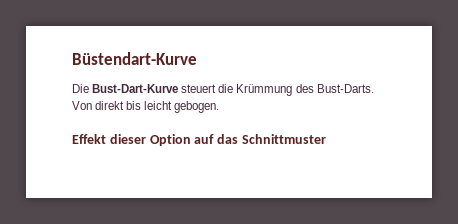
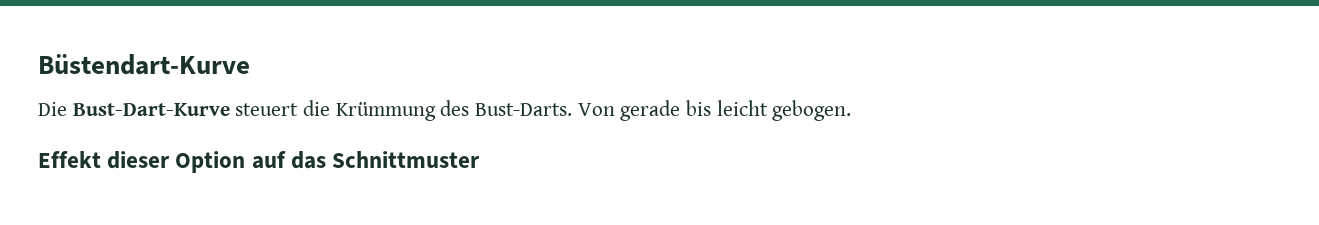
[95,101,125,110] direkt -> [620,100,681,121] gerade

